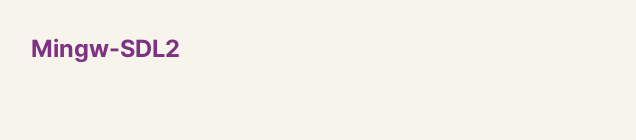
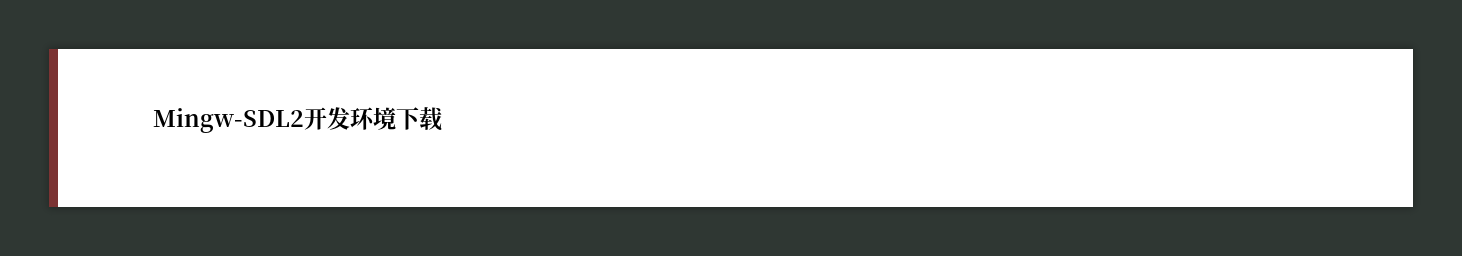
(180, 50) none -> [304,107,443,131] 开发环境下载

